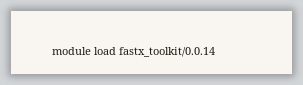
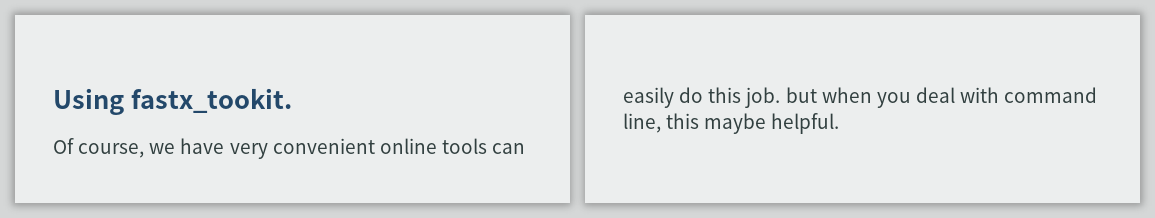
[52,47,215,57] module load fastx_toolkit/0.0.14 -> [53,88,292,115] [53,138,526,159] [623,87,1098,108] [623,113,840,134] Using fastx_tookit. // Of course, we have very convenient online tools can easily do this job. but when you deal with command line, this maybe helpful.

